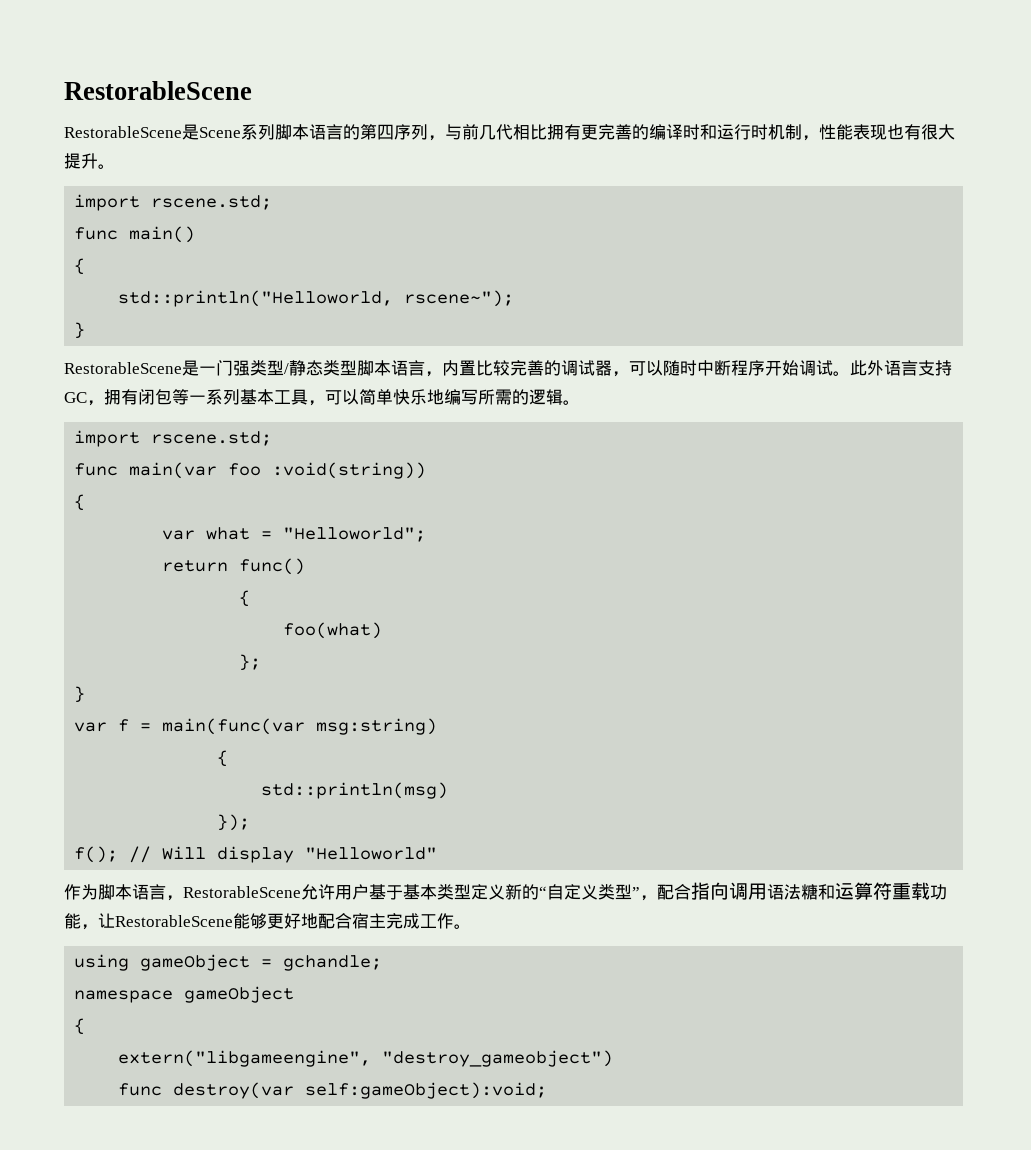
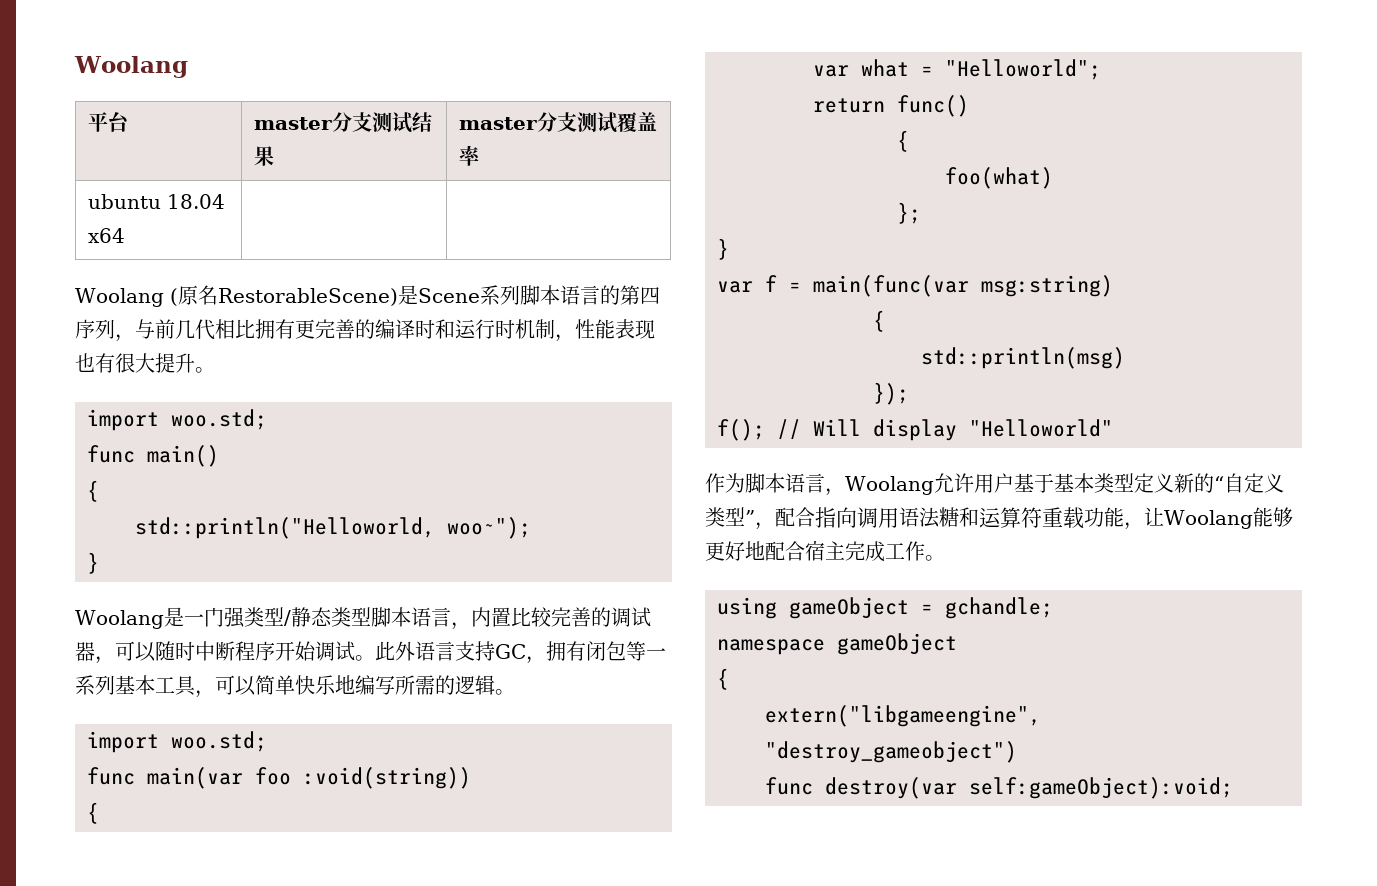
[64,81,252,100] [64,126,182,138] RestorableScene // RestorableScene -> [74,56,188,78] [87,112,129,132] [253,112,432,133] [253,146,274,166] [458,112,657,133] [458,145,480,166] [87,194,225,209] [87,228,125,243] [75,285,398,307] Woolang // 平台 | master分支测试结果 | master分支测试覆盖率 // ubuntu 18.04 x64 | | // Woolang (原名RestorableScene)
[151,195,273,210] rscene.std; -> [171,409,267,430] woo.std;
[404,290,515,307] [74,322,86,339] [64,362,182,374] rscene~"); // } // RestorableScene -> [447,517,531,539] [87,552,99,574] [75,610,164,629] woo~"); // } // Woolang
[151,431,273,446] rscene.std; -> [171,731,267,752] woo.std;
[183,886,301,898] RestorableScene -> [845,476,934,495] Woolang
[115,915,233,927] RestorableScene -> [1164,510,1253,529] Woolang

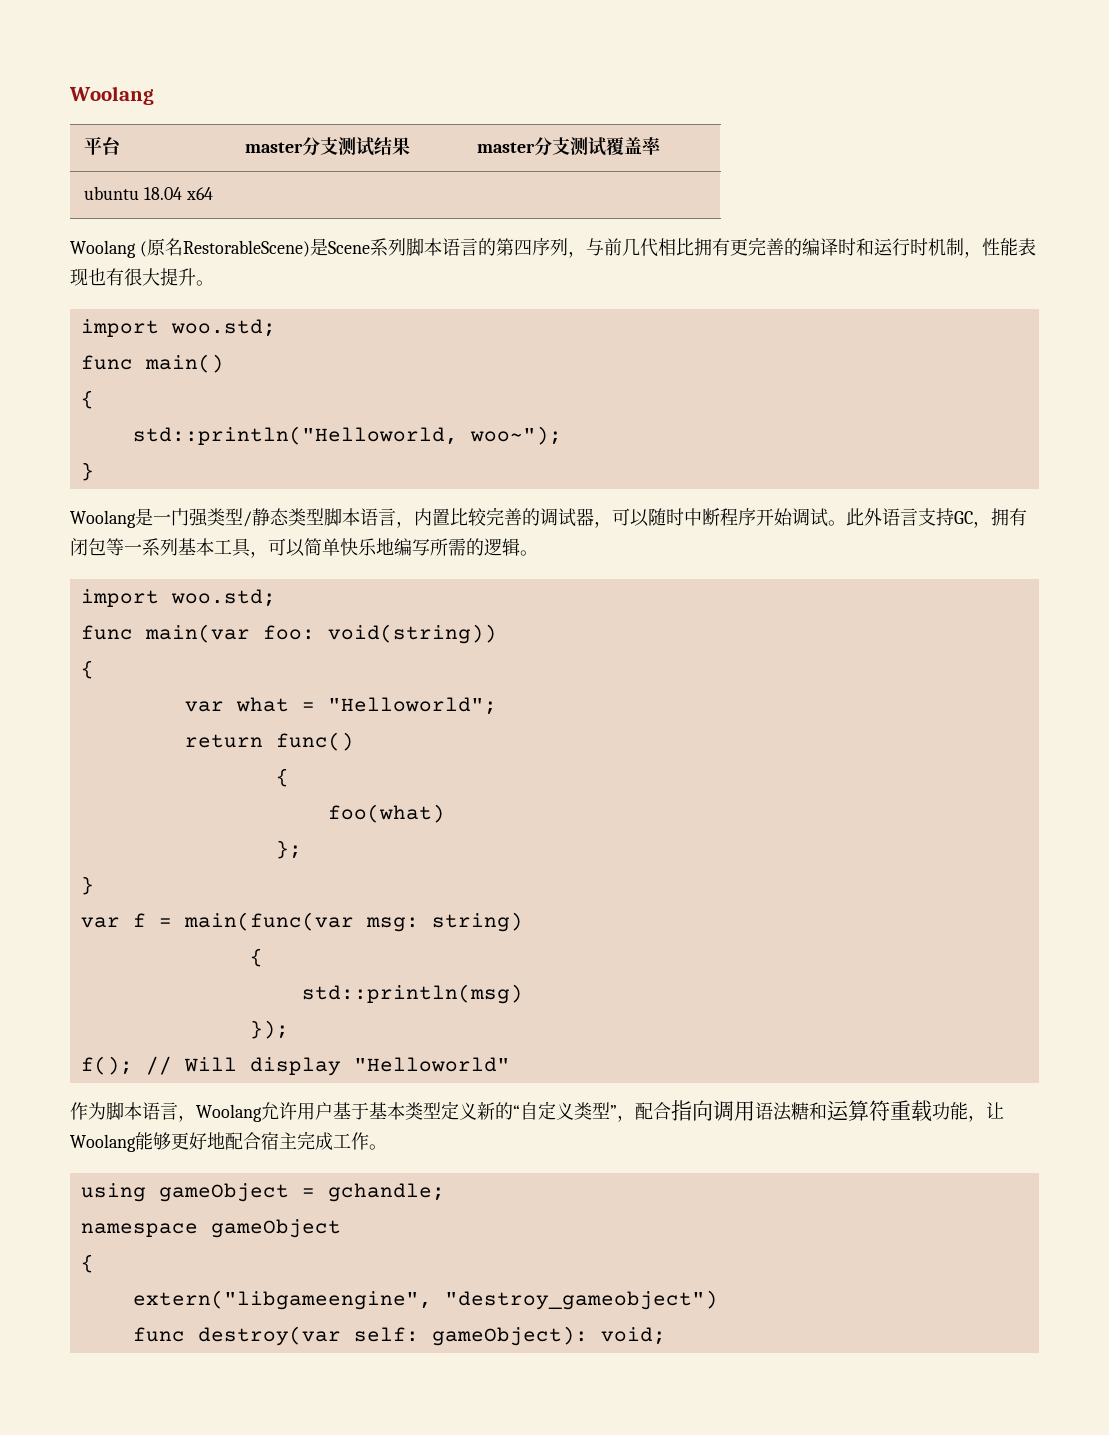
[255,767,471,789] foo :void(string)) -> [262,624,497,644] foo: void(string))
[981,275,1113,297] msg:string) -> [365,912,523,932] msg: string)
[969,777,1233,799] self:gameObject):void; -> [353,1326,666,1346] self: gameObject): void;

